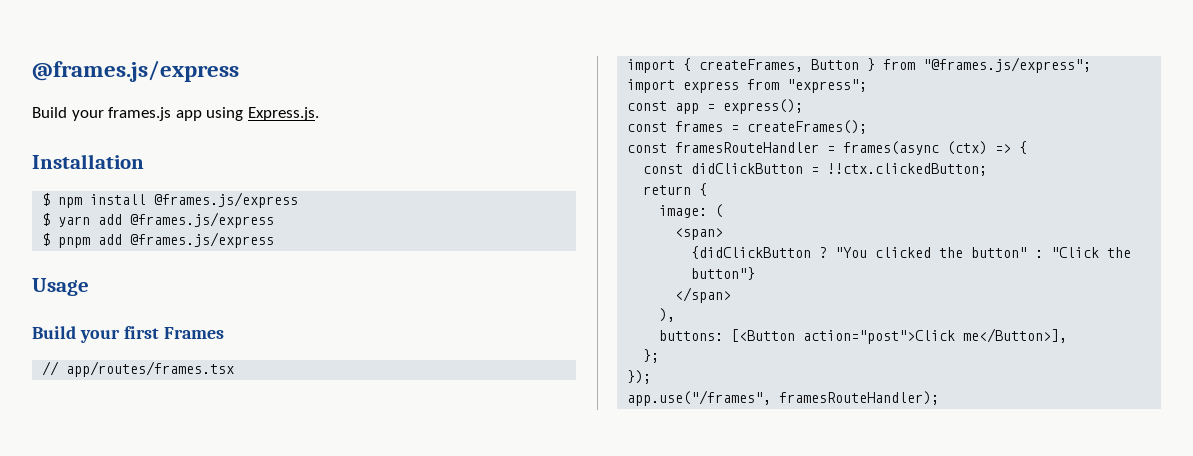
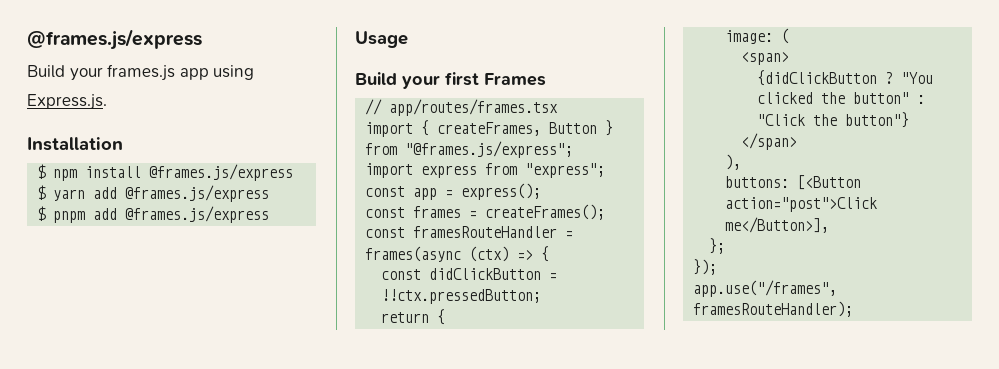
[827,163,988,176] !!ctx.clickedButton; -> [381,289,542,304] !!ctx.pressedButton;

